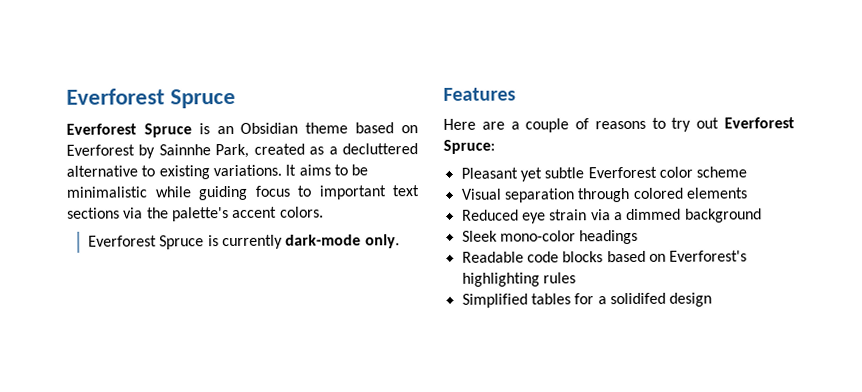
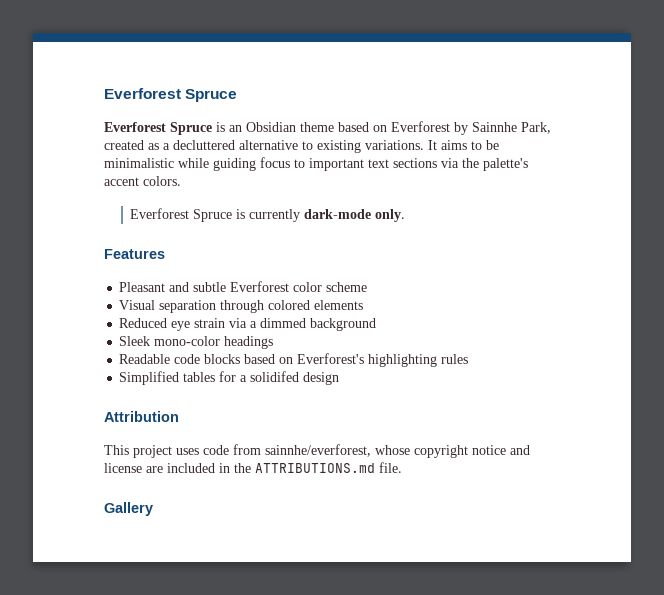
[443,117,795,133] [443,139,495,154] // Here are a couple of reasons to try out Everforest Spruce: -> (165, 254) none
[519,167,542,182] yet -> [169,282,190,292] and
(713, 299) none -> [104,411,179,422] [104,444,530,458] [104,462,402,473] [104,502,153,516] // Attribution // This project uses code from sainnhe/everforest, whose copyright notice and license are included in the ATTRIBUTIONS.md file. // Gallery

